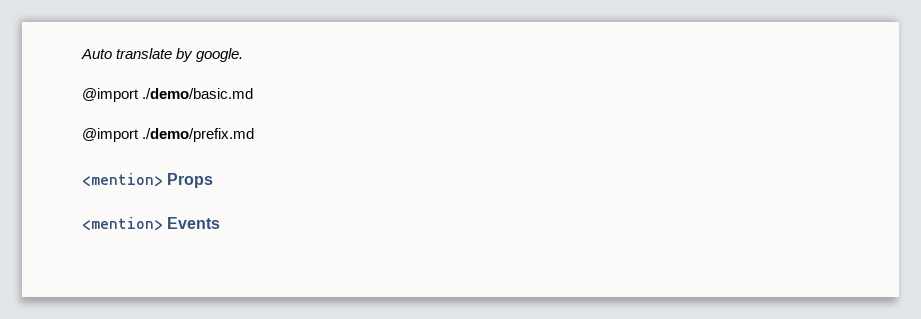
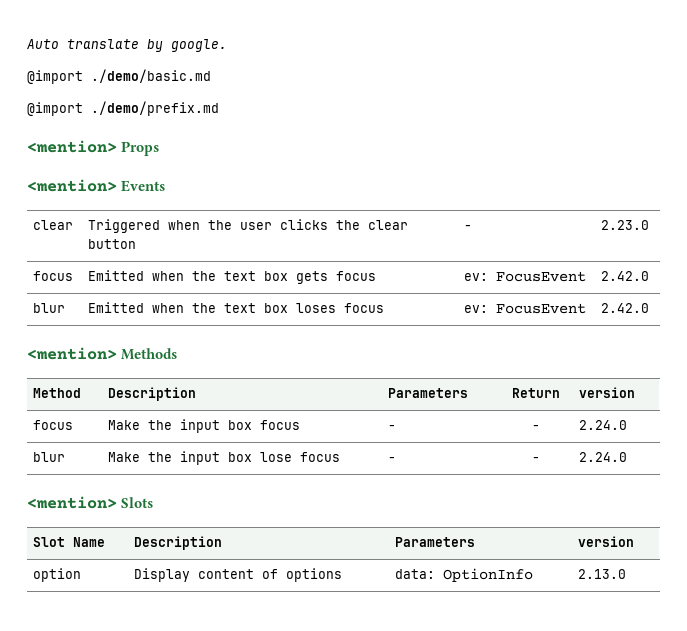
(221, 223) none -> [33,220,74,230] [88,219,409,233] [88,239,137,249] [464,225,473,230] [601,220,650,230] [33,271,74,281] [88,270,377,284] [464,271,587,282] [601,271,650,281] [33,303,66,313] [88,302,385,313] [464,303,587,314] [601,303,650,313] [27,347,178,360] [33,388,82,398] [108,387,197,401] [388,388,469,398] [511,388,560,398] [579,387,636,398] [33,420,74,430] [108,419,301,433] [388,425,397,430] [531,425,540,430] [579,420,628,430] [33,452,66,462] [108,451,341,465] [388,457,397,462] [531,457,540,462] [579,452,628,462] [27,496,154,509] [33,537,106,547] [134,536,223,550] [395,537,476,547] [578,536,635,547] [33,568,82,582] [134,568,343,582] [395,568,534,582] [578,569,627,579] // clear | Triggered when the user clicks the clear button | - | 2.23.0 // focus | Emitted when the text box gets focus | ev: FocusEvent | 2.42.0 // blur | Emitted when the text box loses focus | ev: FocusEvent | 2.42.0 // <mention> Methods // Method | Description | Parameters | Return | version // focus | Make the input box focus | - | - | 2.24.0 // blur | Make the input box lose focus | - | - | 2.24.0 // <mention> Slots // Slot Name | Description | Parameters | version // option | Display content of options | data: OptionInfo | 2.13.0

